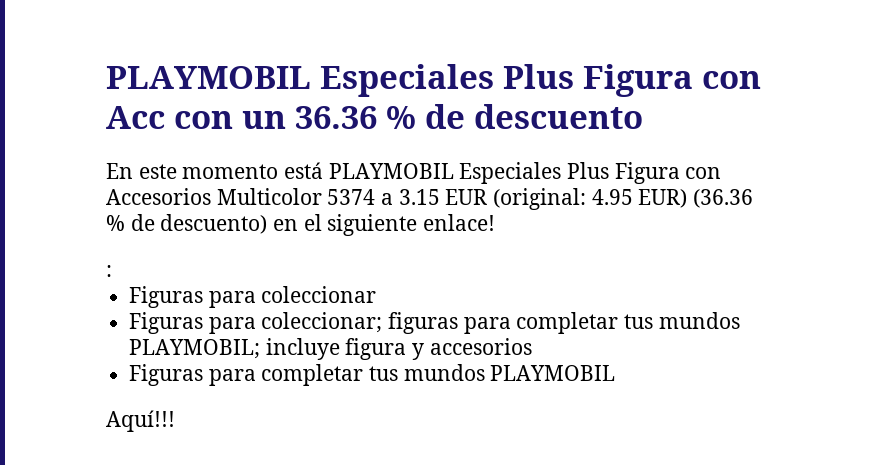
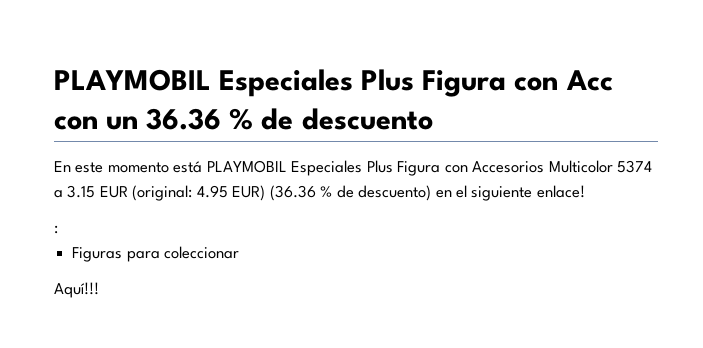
[129,312,740,334] [129,338,532,360] [129,364,616,386] // Figuras para coleccionar; figuras para completar tus mundos PLAYMOBIL; incluye figura y accesorios // Figuras para completar tus mundos PLAYMOBIL -> (240, 252) none

